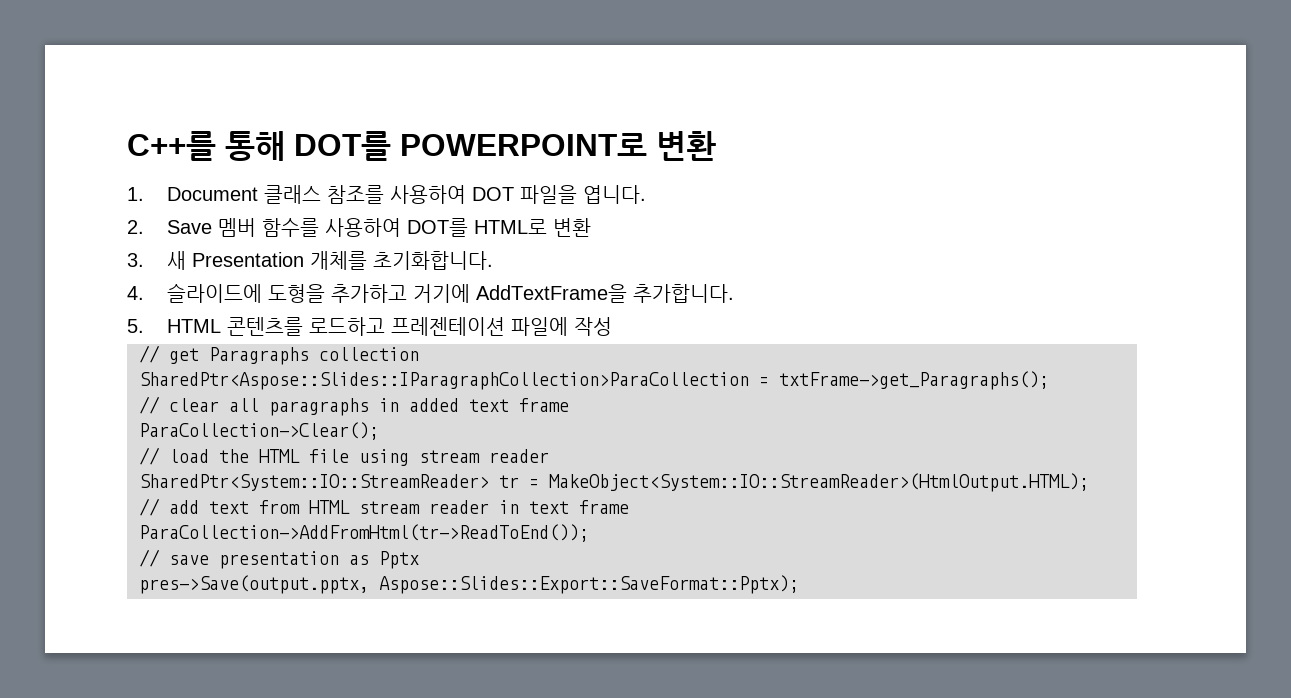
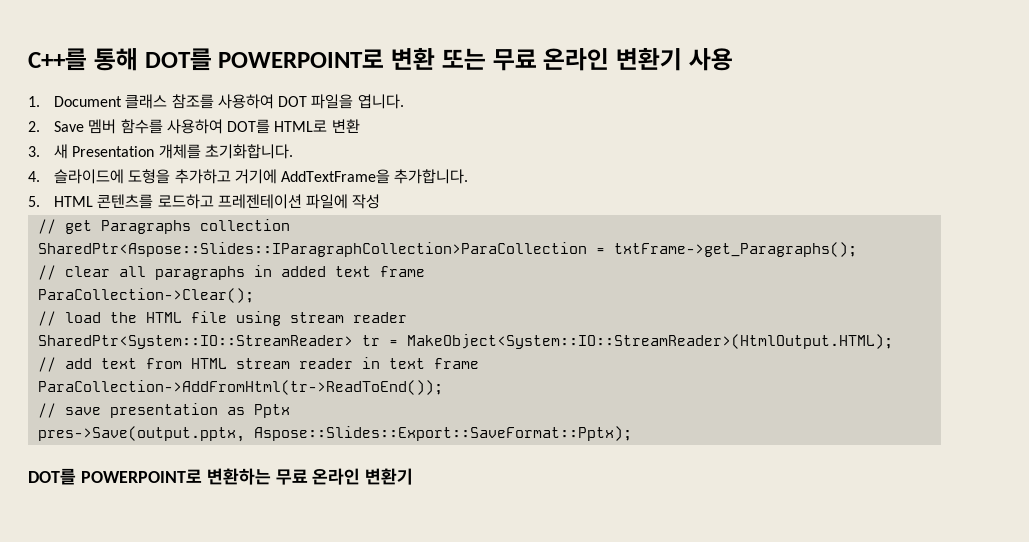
(716, 146) none -> [441,47,733,71] 또는 무료 온라인 변환기 사용
(799, 584) none -> [28,468,414,485] // DOT를 POWERPOINT로 변환하는 무료 온라인 변환기

